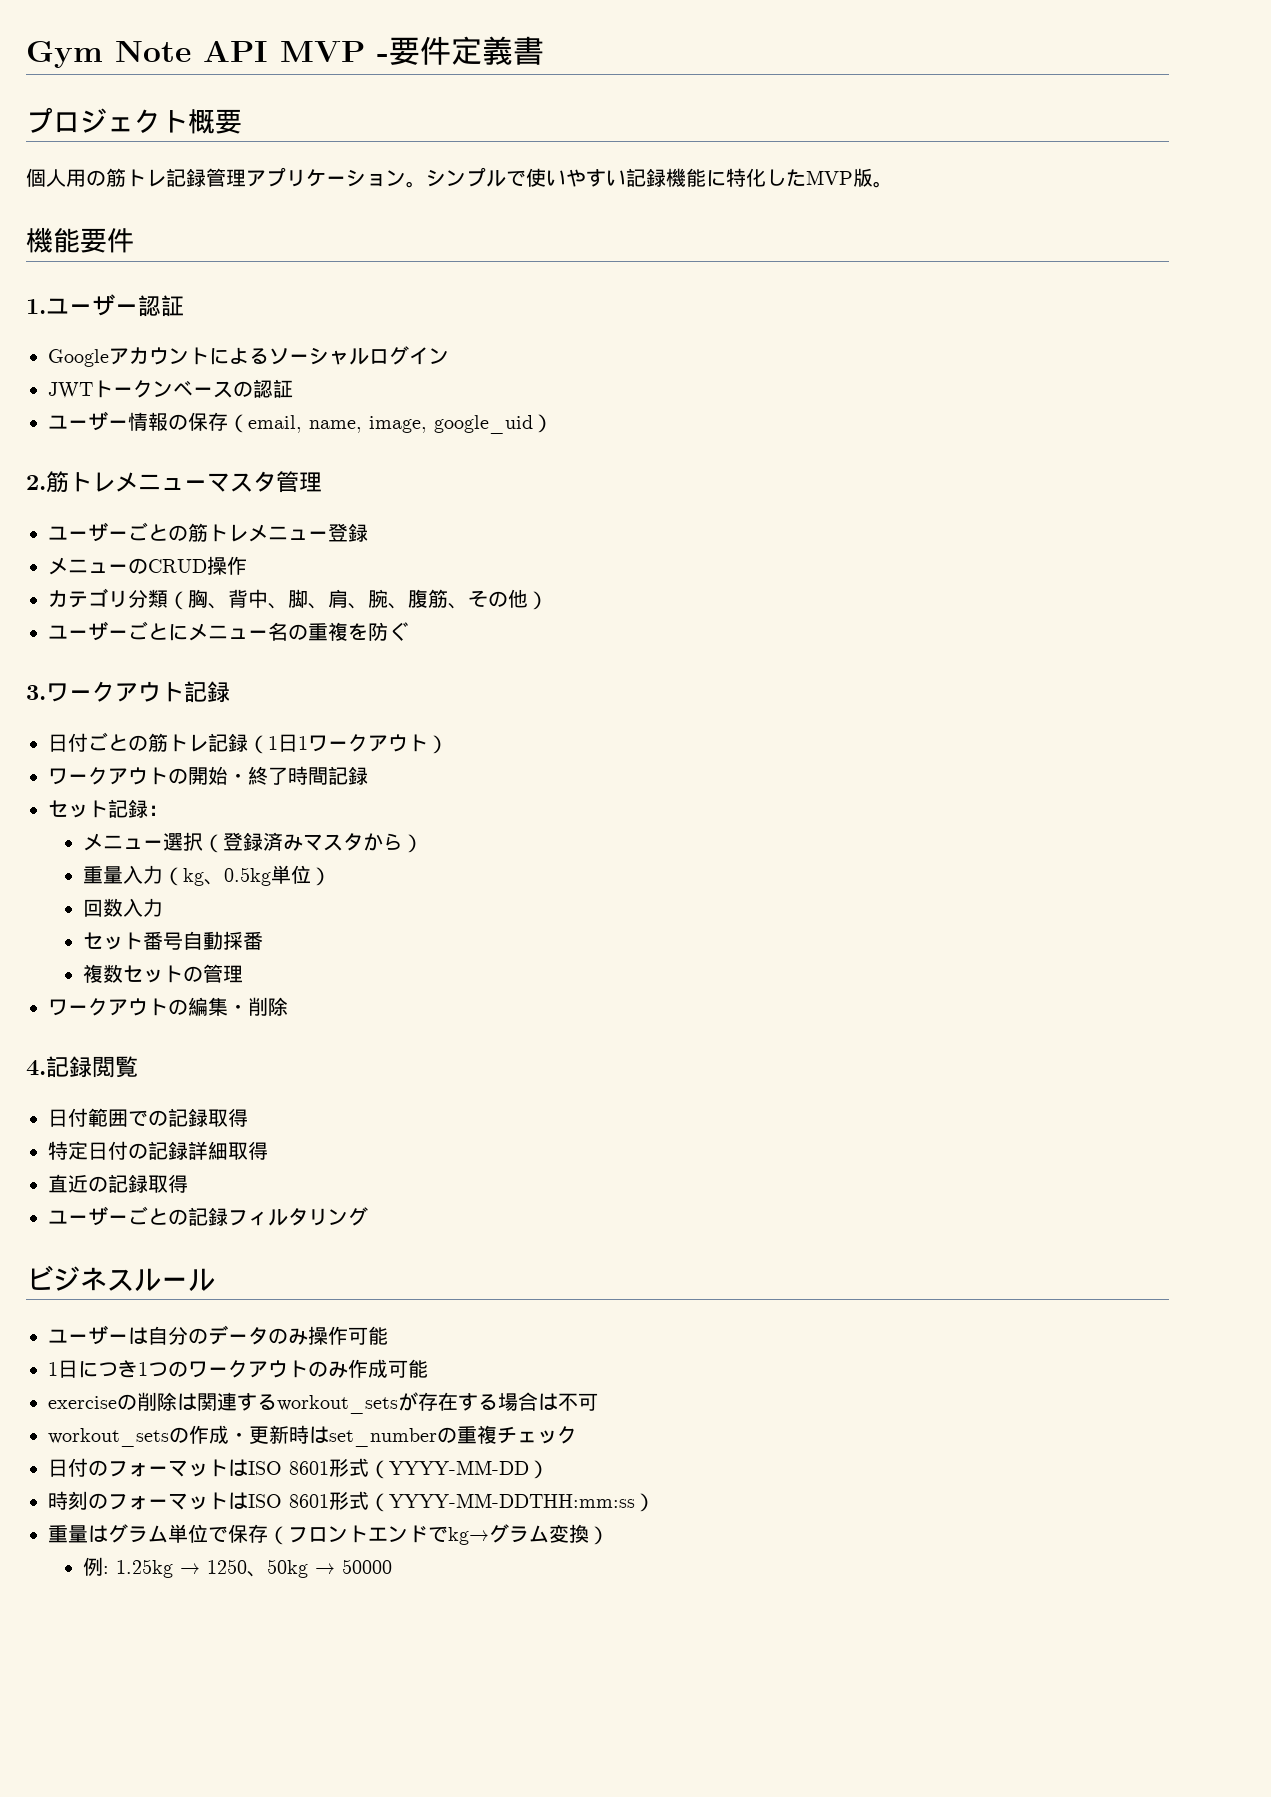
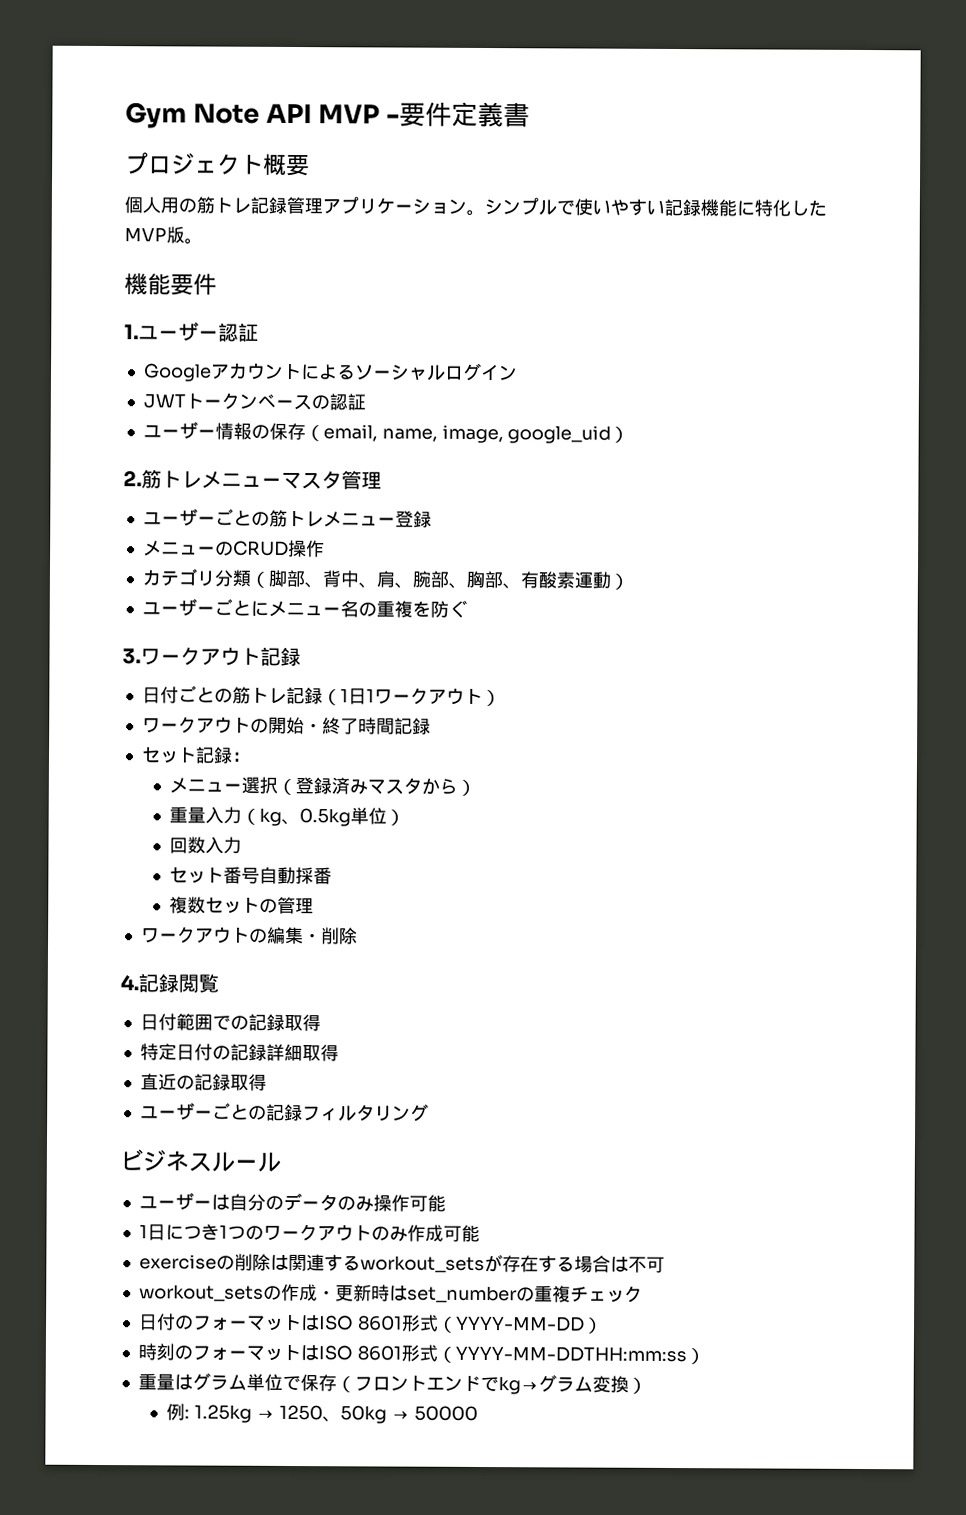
[188,589,208,608] 胸 -> [267,569,305,588] 脚部
[288,589,528,609] 脚、肩、腕、腹筋、その他 -> [375,570,611,590] 肩、腕部、胸部、有酸素運動

